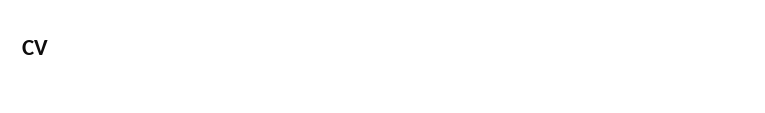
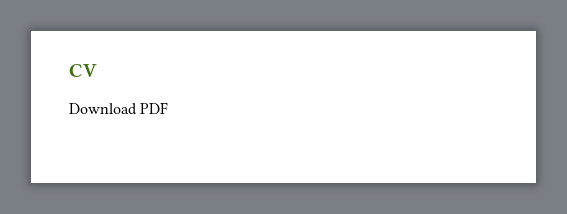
(48, 47) none -> [69,102,169,115] // Download PDF

